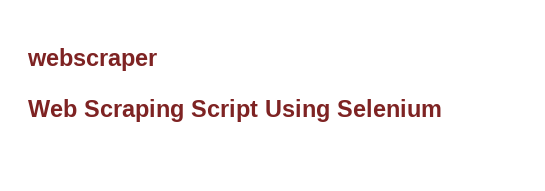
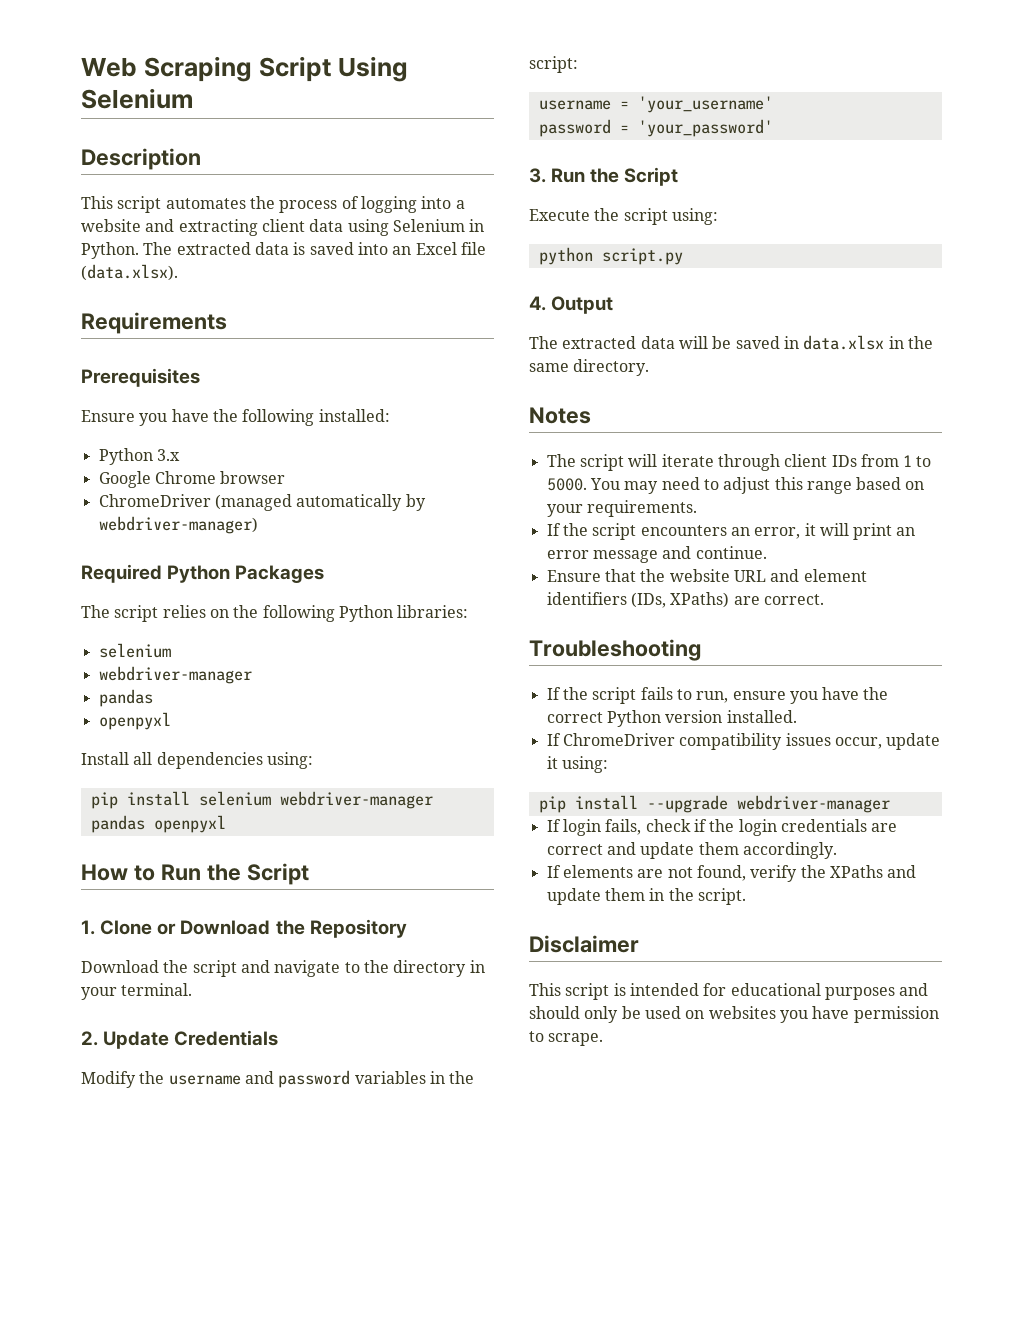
[27,48,157,71] webscraper // -> (81, 67) none
(442, 108) none -> [81,148,201,170] [81,196,465,213] [81,219,485,236] [81,242,486,259] [81,264,178,281] [81,312,227,334] [81,368,200,387] [81,409,390,426] [98,448,180,465] [98,471,286,488] [98,494,426,511] [98,516,258,534] [81,564,325,583] [81,605,469,622] [98,643,171,658] [98,666,252,684] [98,689,153,707] [98,712,171,730] [81,752,313,769] [90,791,433,809] [90,815,226,833] [81,863,309,885] [81,919,407,938] [81,960,485,977] [81,983,193,1000] [81,1030,279,1049] [81,1070,475,1088] [529,56,578,73] [538,96,773,113] [538,119,773,137] [529,167,679,186] [529,208,718,225] [538,247,683,265] [529,296,614,314] [529,335,933,350] [529,359,650,376] [529,407,591,424] [546,454,932,471] [546,477,925,494] [546,500,697,517] [546,523,916,540] [546,546,767,563] [546,569,867,582] [546,592,824,608] [529,639,701,661] [546,687,889,704] [546,710,797,727] [546,733,941,750] [546,756,608,773] [538,795,890,813] [546,819,898,836] [546,842,837,859] [546,865,917,882] [546,888,746,905] [529,935,639,953] [529,983,929,1000] [529,1006,939,1023] [529,1031,604,1046] // Description // This script automates the process of logging into a website and extracting client data using Selenium in Python. The extracted data is saved into an Excel file (data.xlsx). // Requirements // Prerequisites // Ensure you have the following installed: // Python 3.x // Google Chrome browser // ChromeDriver (managed automatically by webdriver-manager) // Required Python Packages // The script relies on the following Python libraries: // selenium // webdriver-manager // pandas // openpyxl // Install all dependencies using: // pip install selenium webdriver-manager pandas openpyxl // How to Run the Script // 1. Clone or Download the Repository // Download the script and navigate to the directory in your terminal. // 2. Update Credentials // Modify the username and password variables in the script: // username = 'your_username' // password = 'your_password' // 3. Run the Script // Execute the script using: // python script.py // 4. Output // The extracted data will be saved in data.xlsx in the same directory. // Notes // The script will iterate through client IDs from 1 to 5000. You may need to adjust this range based on your requirements. // If the script encounters an error, it will print an error message and continue. // Ensure that the website URL and element identifiers (IDs, XPaths) are correct. // Troubleshooting // If the script fails to run, ensure you have the correct Python version installed. // If ChromeDriver compatibility issues occur, update it using: // pip install --upgrade webdriver-manager // If login fails, check if the login credentials are correct and update them accordingly. // If elements are not found, verify the XPaths and update them in the script. // Disclaimer // This script is intended for educational purposes and should only be used on websites you have permission to scrape.

